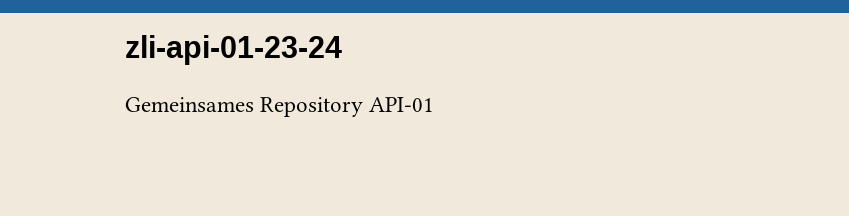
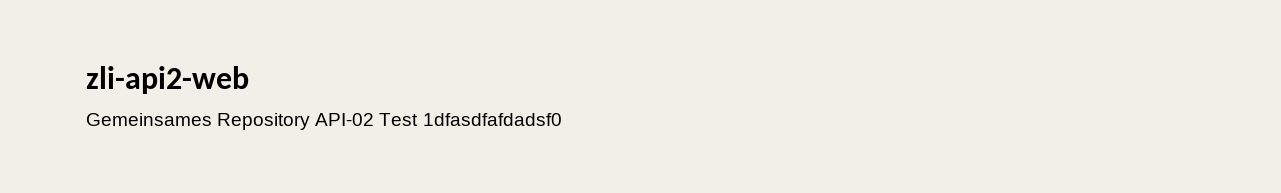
[125,35,342,65] zli-api-01-23-24 -> [86,66,249,94] zli-api2-web
[369,97,435,112] API-01 -> [315,113,562,126] API-02 Test 1dfasdfafdadsf0

